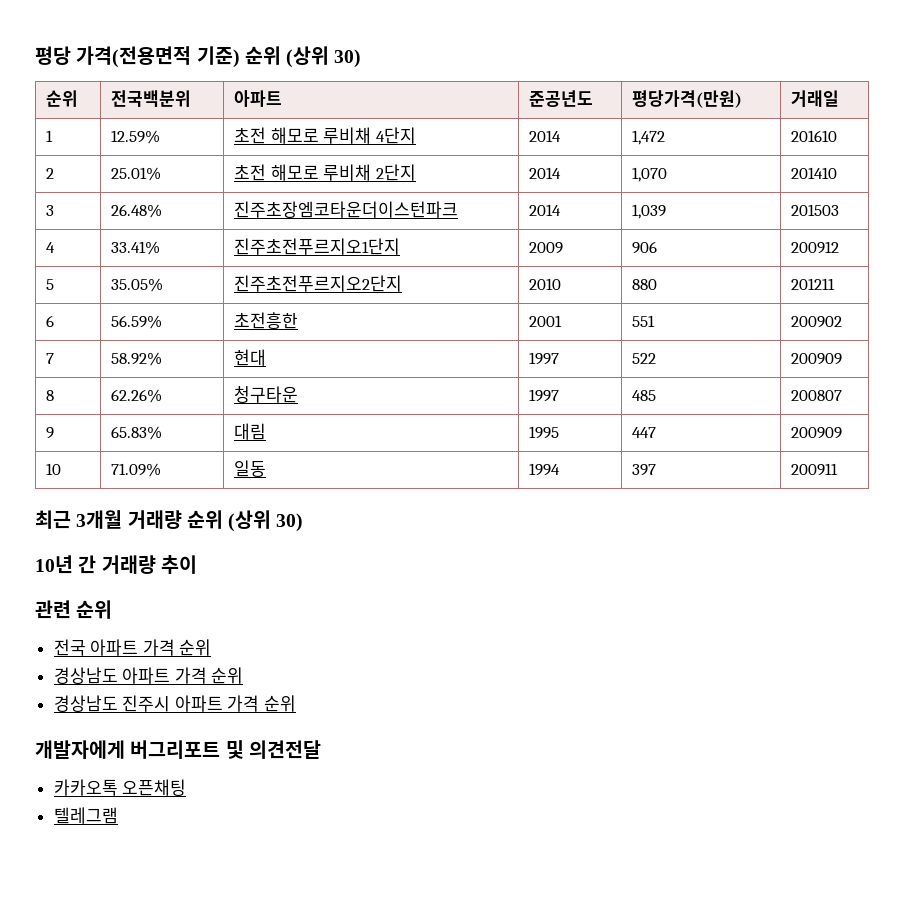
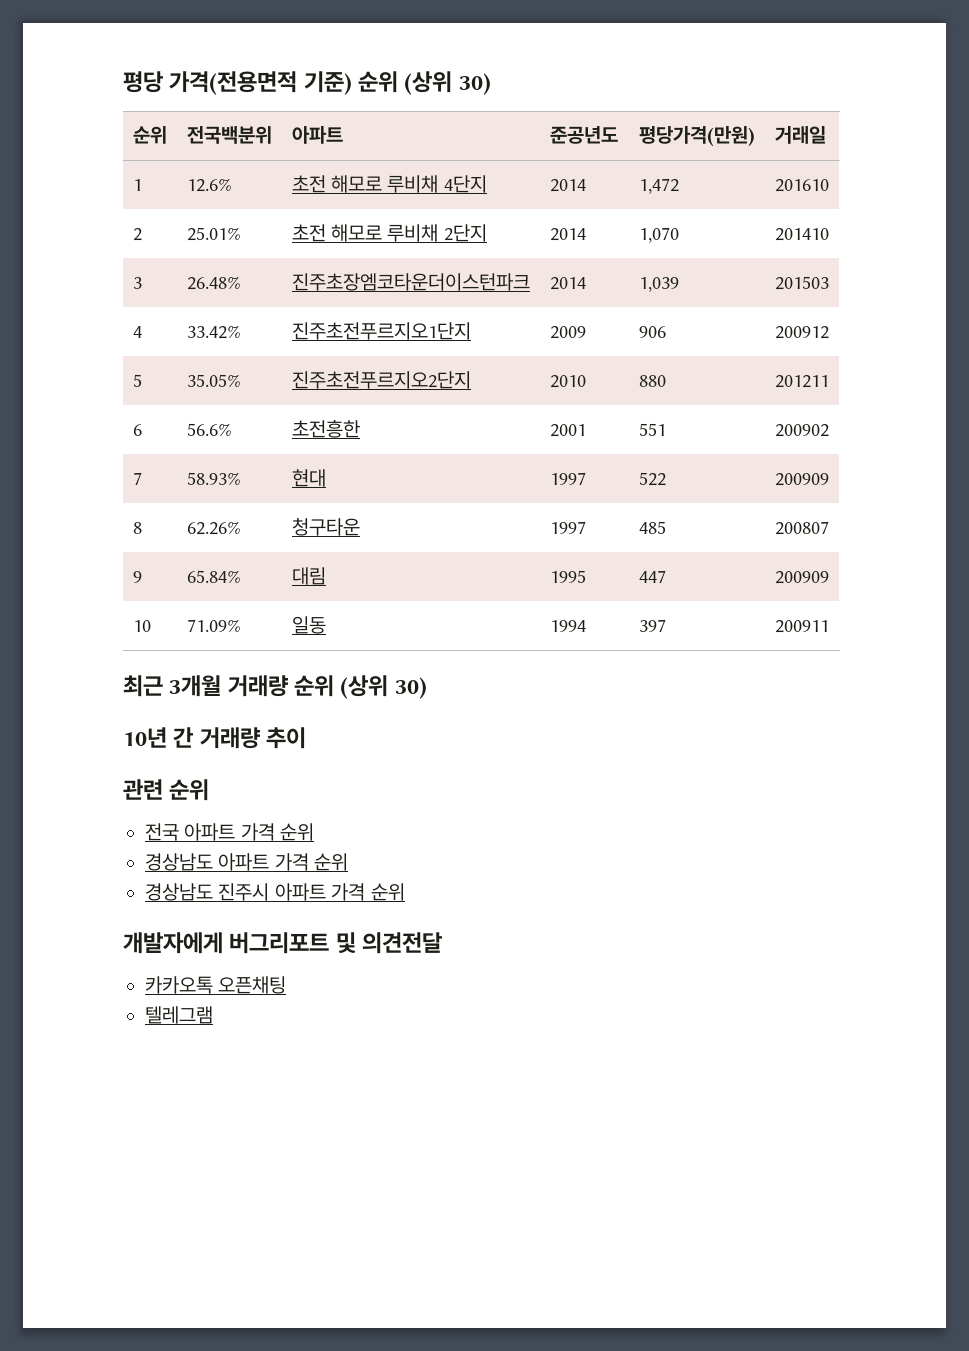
[111,130,161,144] 12.59% -> [186,178,232,192] 12.6%
[111,241,161,255] 33.41% -> [186,325,241,339] 33.42%
[111,315,163,329] 56.59% -> [186,423,232,436] 56.6%
[111,352,163,366] 58.92% -> [186,472,241,485] 58.93%
[111,426,163,440] 65.83% -> [186,570,241,583] 65.84%

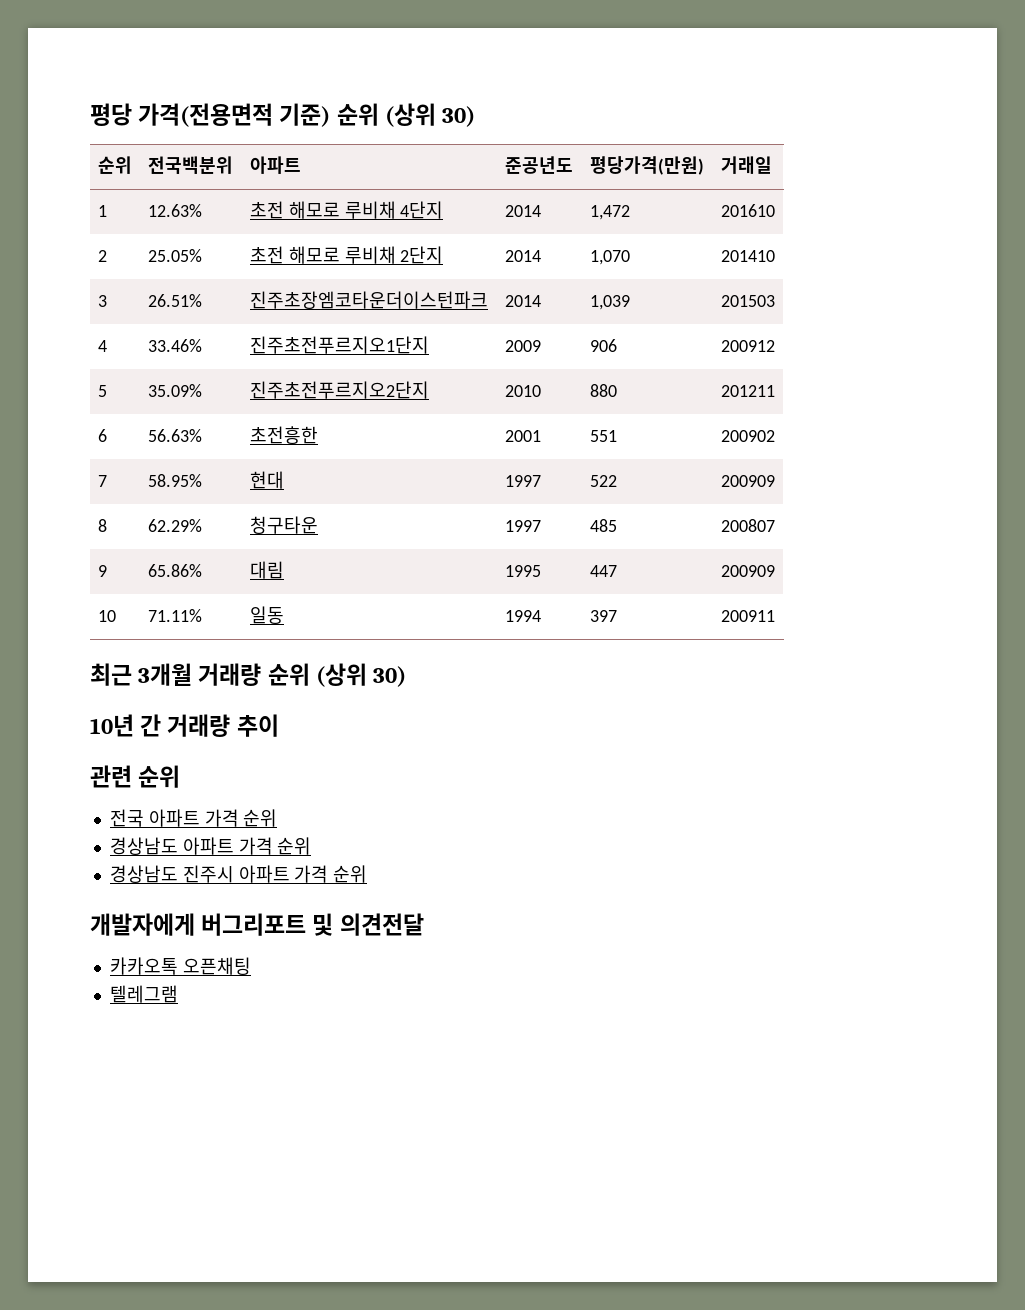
[186,178,232,192] 12.6% -> [147,204,202,217] 12.63%
[186,227,241,241] 25.01% -> [147,249,202,262] 25.05%
[186,276,241,290] 26.48% -> [147,294,202,307] 26.51%
[186,325,241,339] 33.42% -> [147,339,202,352] 33.46%
[186,374,241,387] 35.05% -> [147,384,202,397] 35.09%
[186,423,232,436] 56.6% -> [147,429,202,442] 56.63%
[186,472,241,485] 58.93% -> [147,474,202,487] 58.95%
[186,521,241,535] 62.26% -> [147,519,202,532] 62.29%
[186,570,241,583] 65.84% -> [147,564,202,577] 65.86%
[186,619,241,632] 71.09% -> [147,609,202,622] 71.11%

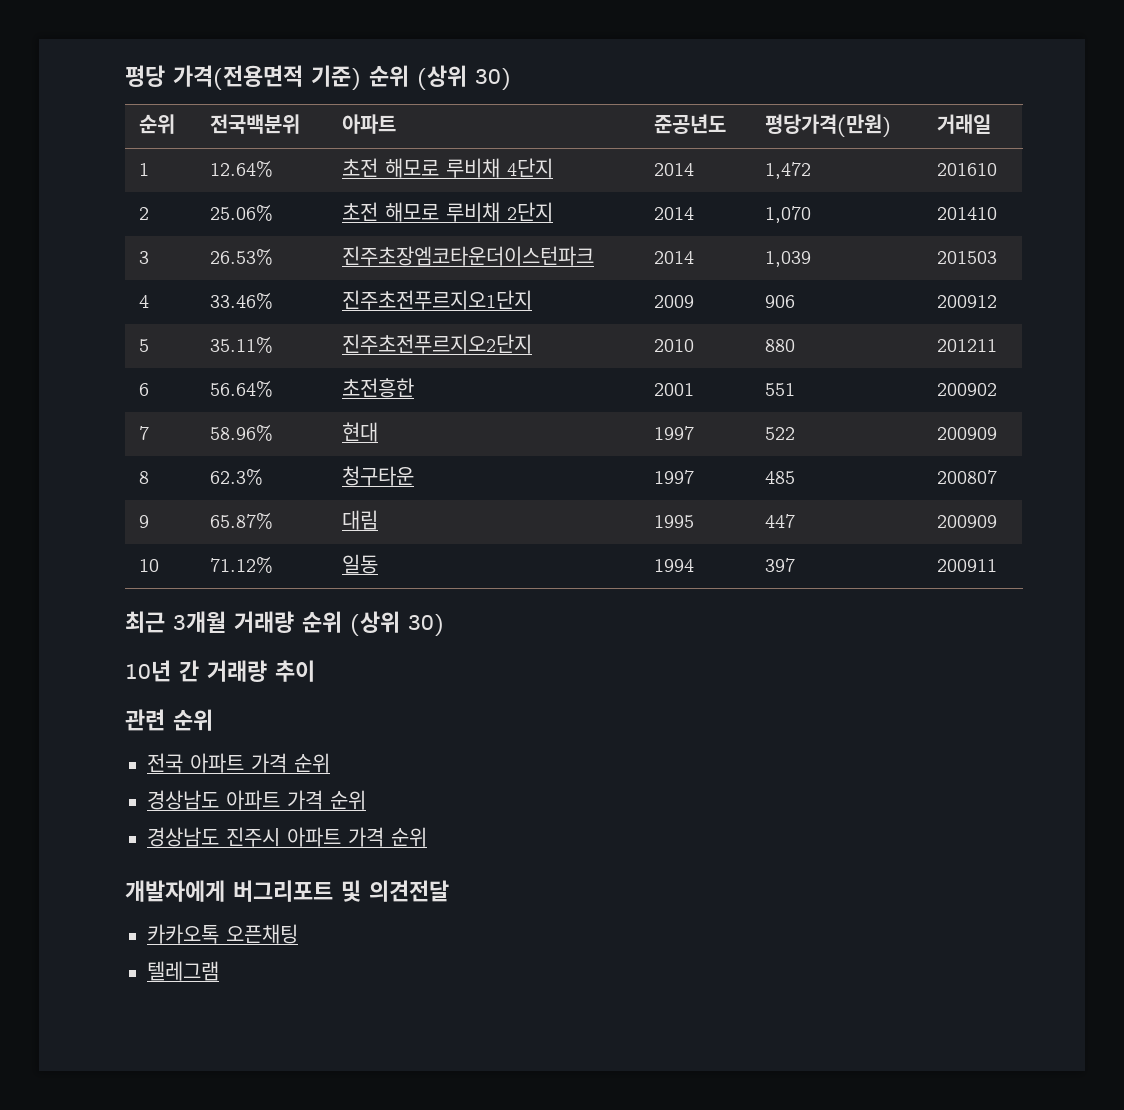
[147,204,202,217] 12.63% -> [209,161,273,177] 12.64%
[147,249,202,262] 25.05% -> [209,205,273,221] 25.06%
[147,294,202,307] 26.51% -> [209,249,273,265] 26.53%
[147,384,202,397] 35.09% -> [209,337,273,353] 35.11%
[147,429,202,442] 56.63% -> [209,381,273,397] 56.64%
[147,474,202,487] 58.95% -> [209,425,273,441] 58.96%
[147,519,202,532] 62.29% -> [209,469,263,485] 62.3%
[147,564,202,577] 65.86% -> [209,513,273,529] 65.87%
[147,609,202,622] 71.11% -> [209,557,273,573] 71.12%

